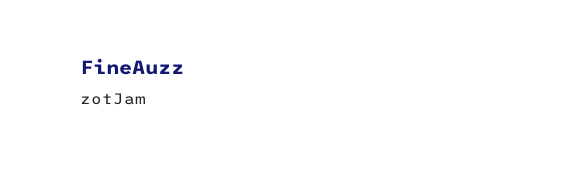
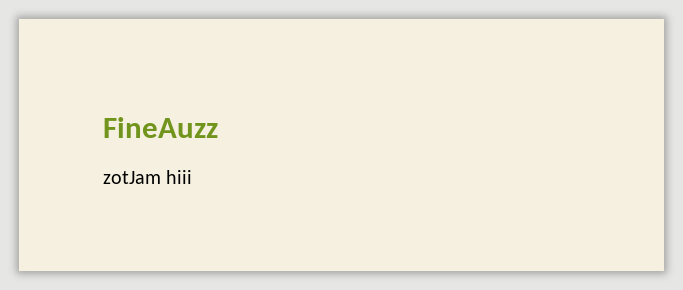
(146, 99) none -> [166,170,193,184] hiii

